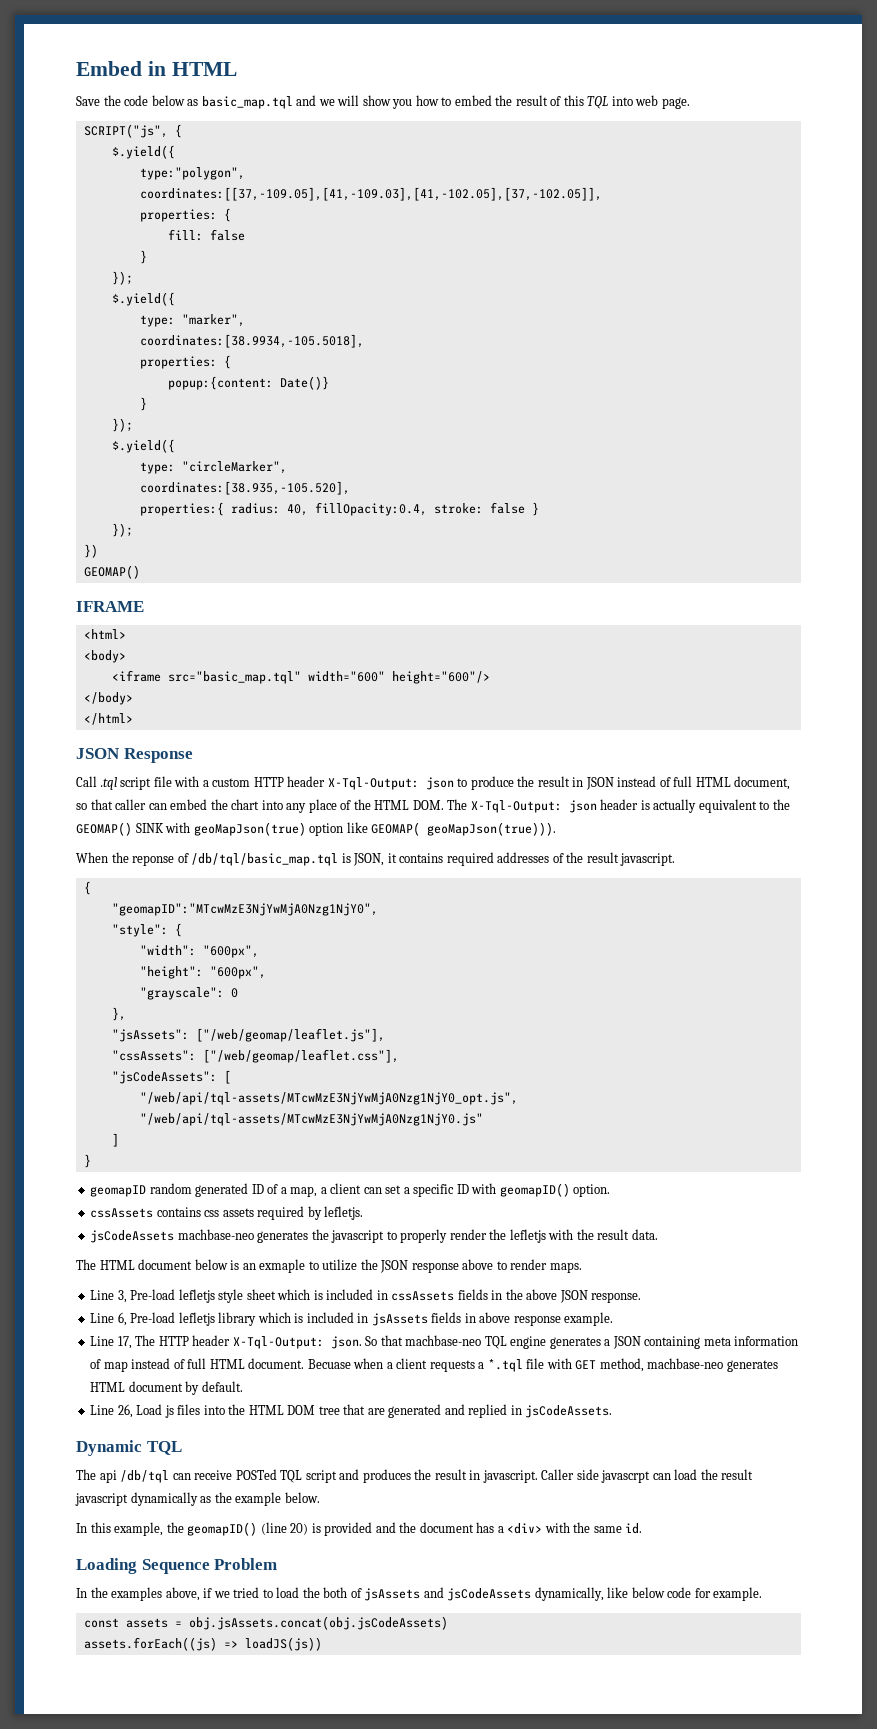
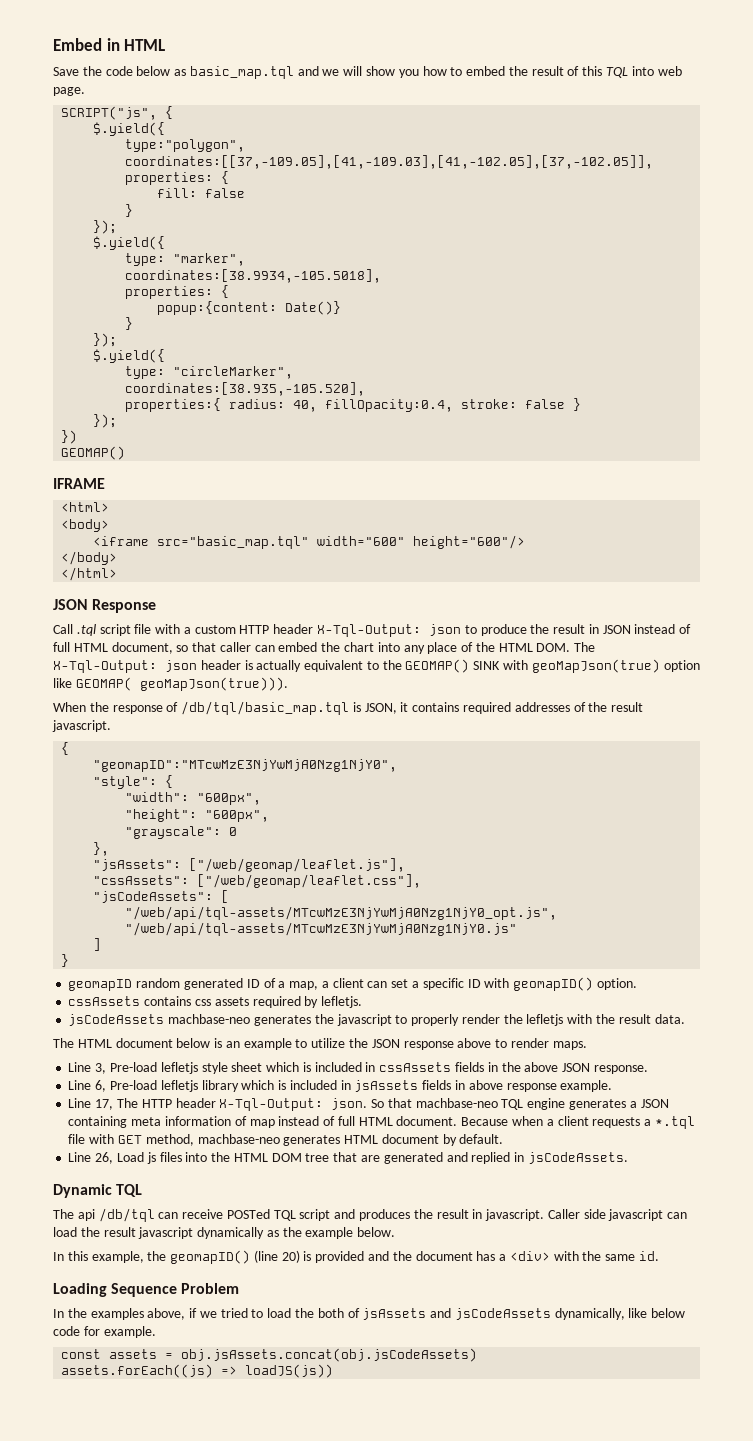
[132,855,175,866] reponse -> [112,705,163,714] response
[259,1259,306,1273] exmaple -> [243,1038,292,1050] example
[307,1359,351,1369] Becuase -> [461,1117,509,1126] Because
[601,1470,651,1483] javascrpt -> [608,1209,664,1221] javascript

